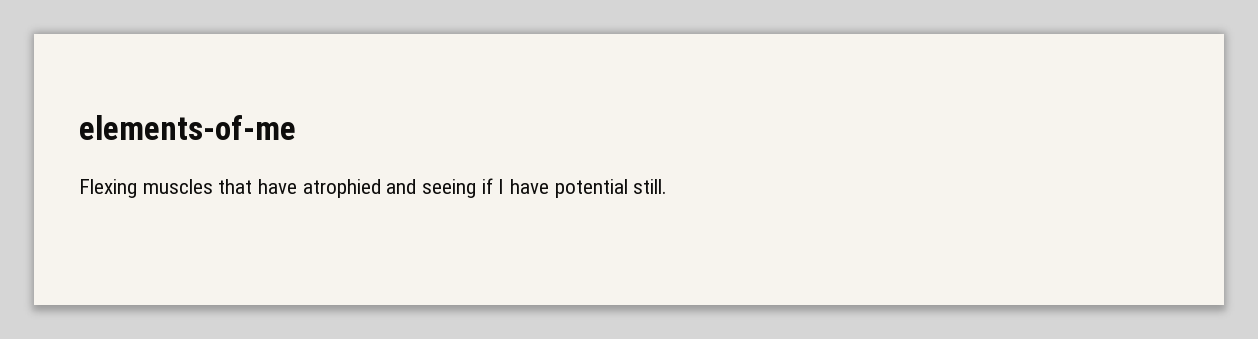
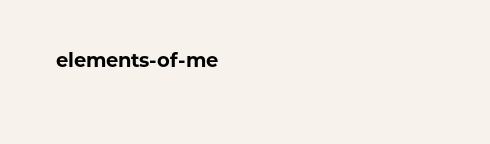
[79,178,668,198] // Flexing muscles that have atrophied and seeing if I have potential still. -> (218, 59) none

